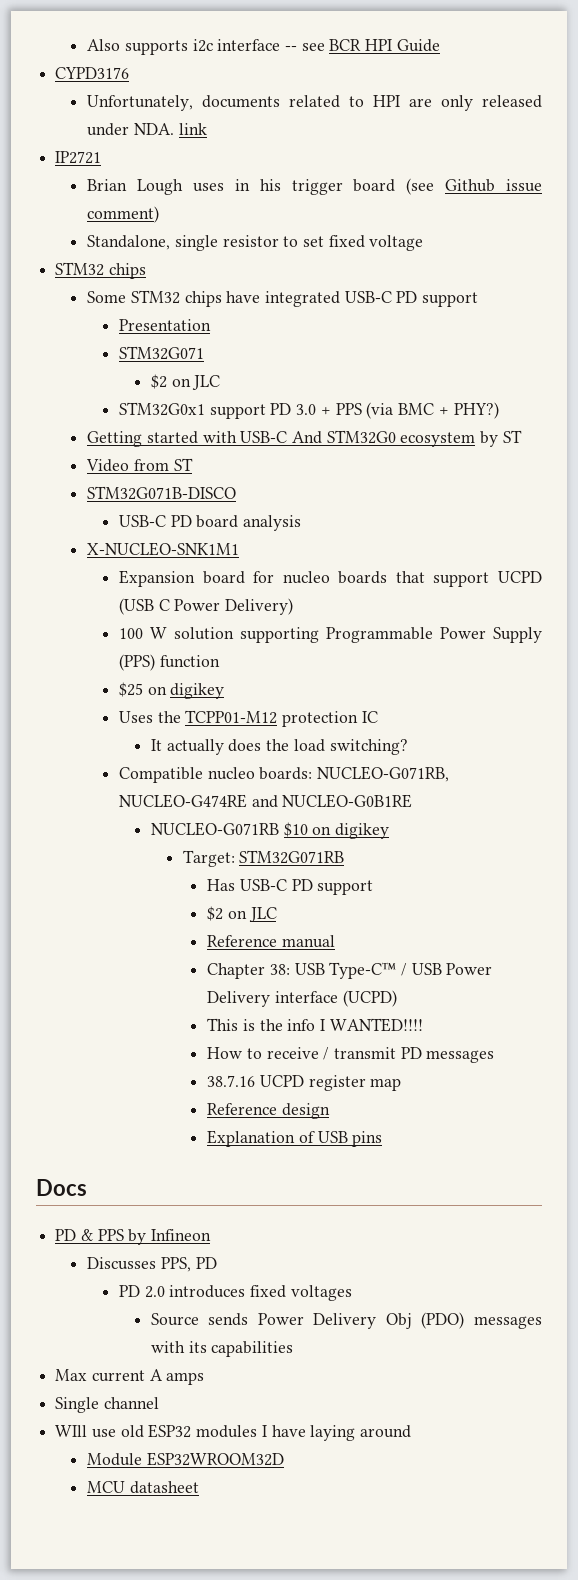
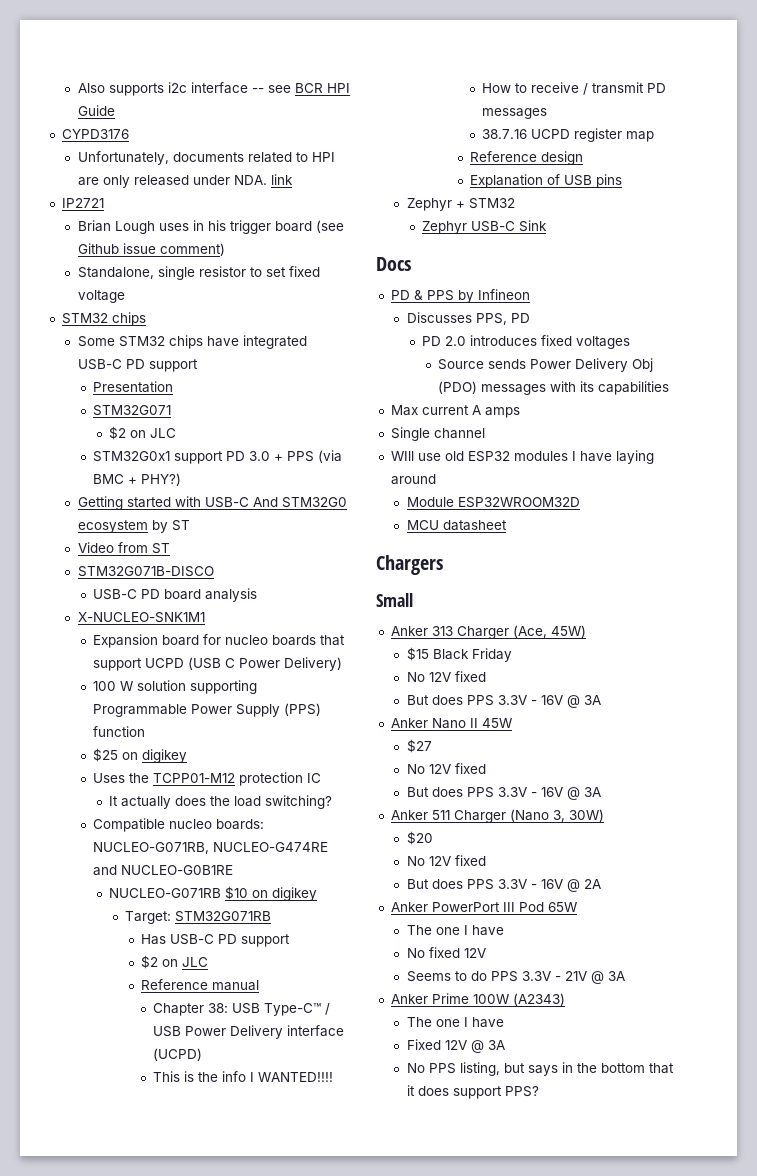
(383, 1139) none -> [406,198,515,211] [422,220,548,234] // Zephyr + STM32 // Zephyr USB-C Sink
(199, 1487) none -> [376,555,443,575] [376,593,413,607] [390,625,586,639] [406,647,512,662] [406,671,486,682] [406,695,601,708] [390,718,512,729] [406,739,432,753] [406,763,486,774] [406,787,601,800] [390,809,604,823] [406,831,433,845] [406,855,486,866] [406,879,601,892] [390,902,577,912] [406,925,504,936] [406,947,486,958] [406,971,625,984] [390,993,565,1006] [406,1017,504,1028] [406,1039,505,1053] [406,1062,674,1076] [406,1085,539,1099] // Chargers // Small // Anker 313 Charger (Ace, 45W) // $15 Black Friday // No 12V fixed // But does PPS 3.3V - 16V @ 3A // Anker Nano II 45W // $27 // No 12V fixed // But does PPS 3.3V - 16V @ 3A // Anker 511 Charger (Nano 3, 30W) // $20 // No 12V fixed // But does PPS 3.3V - 16V @ 2A // Anker PowerPort III Pod 65W // The one I have // No fixed 12V // Seems to do PPS 3.3V - 21V @ 3A // Anker Prime 100W (A2343) // The one I have // Fixed 12V @ 3A // No PPS listing, but says in the bottom that it does support PPS?

